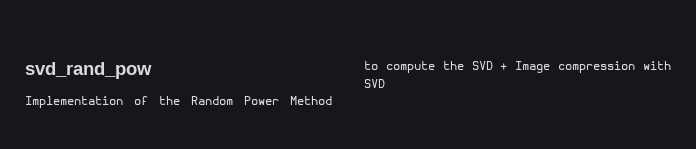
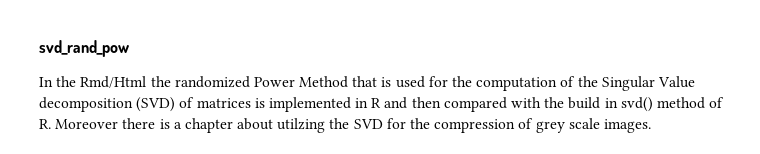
[25,96,332,108] [364,61,671,73] [364,79,385,88] Implementation of the Random Power Method to compute the SVD + Image compression with SVD -> [39,76,695,91] [39,97,725,112] [39,118,651,133] In the Rmd/Html the randomized Power Method that is used for the computation of the Singular Value decomposition (SVD) of matrices is implemented in R and then compared with the build in svd() method of R. Moreover there is a chapter about utilzing the SVD for the compression of grey scale images.

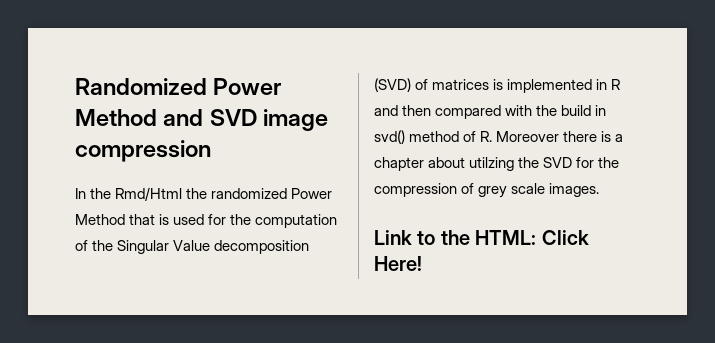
[39,40,129,57] svd_rand_pow -> [75,78,282,95] [75,109,329,131] [75,140,211,162] Randomized Power Method and SVD image compression
(651, 126) none -> [374,230,589,245] [374,256,422,271] // Link to the HTML: Click Here!

